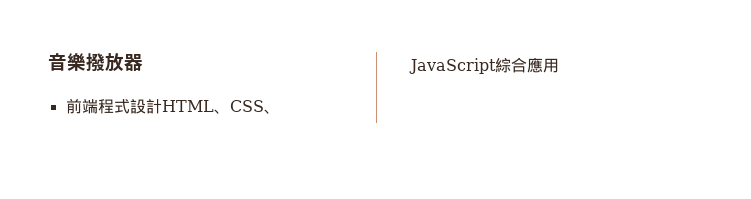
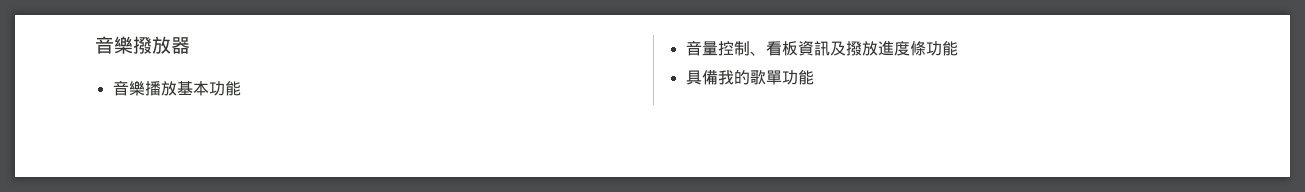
[65,98,280,114] [408,57,559,74] 前端程式設計HTML、CSS、JavaScript綜合應用 -> [112,80,241,96] [685,40,958,56] [685,70,814,85] 音樂播放基本功能 // 音量控制、看板資訊及撥放進度條功能 // 具備我的歌單功能

